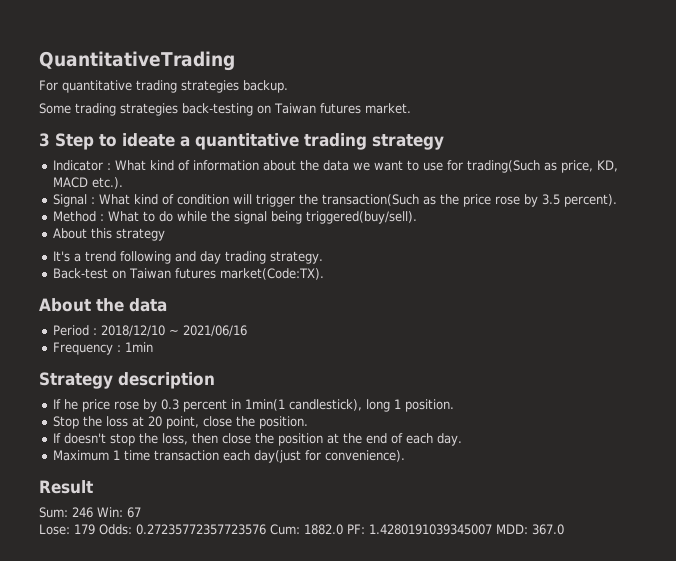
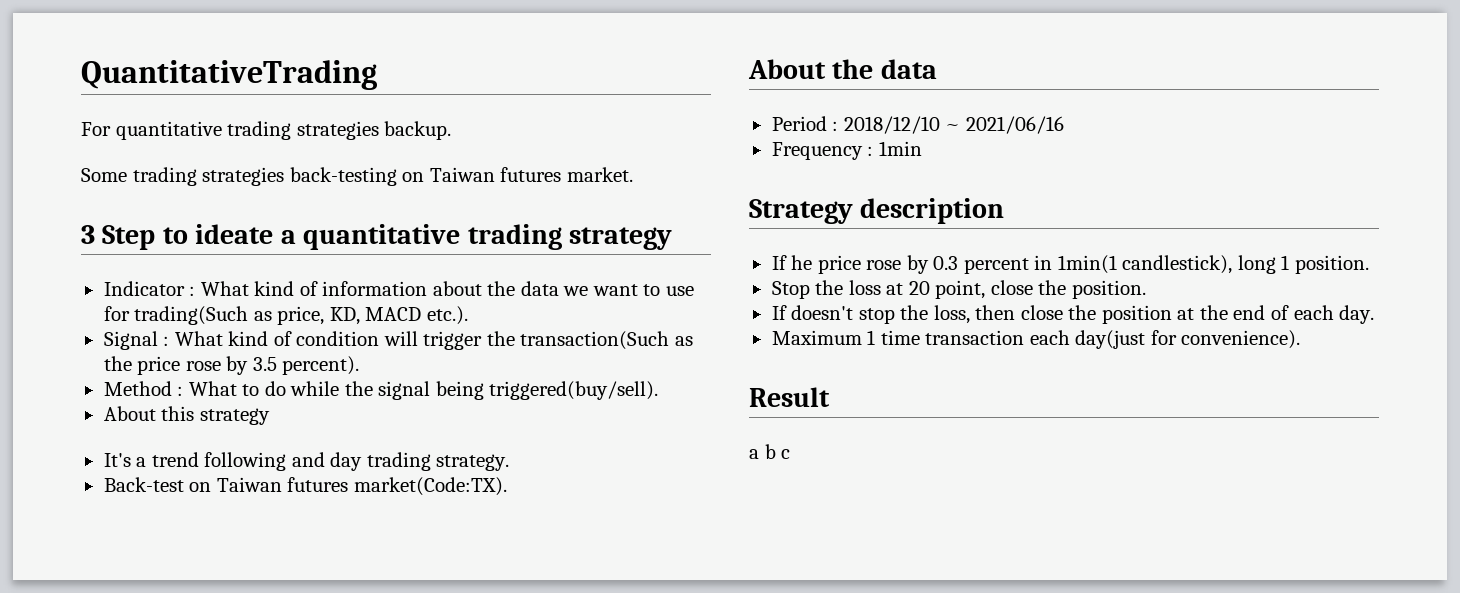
[39,507,141,518] [39,524,564,535] Sum: 246 Win: 67 // Lose: 179 Odds: 0.27235772357723576 Cum: 1882.0 PF: 1.4280191039345007 MDD: 367.0 -> [749,444,791,459] a b c

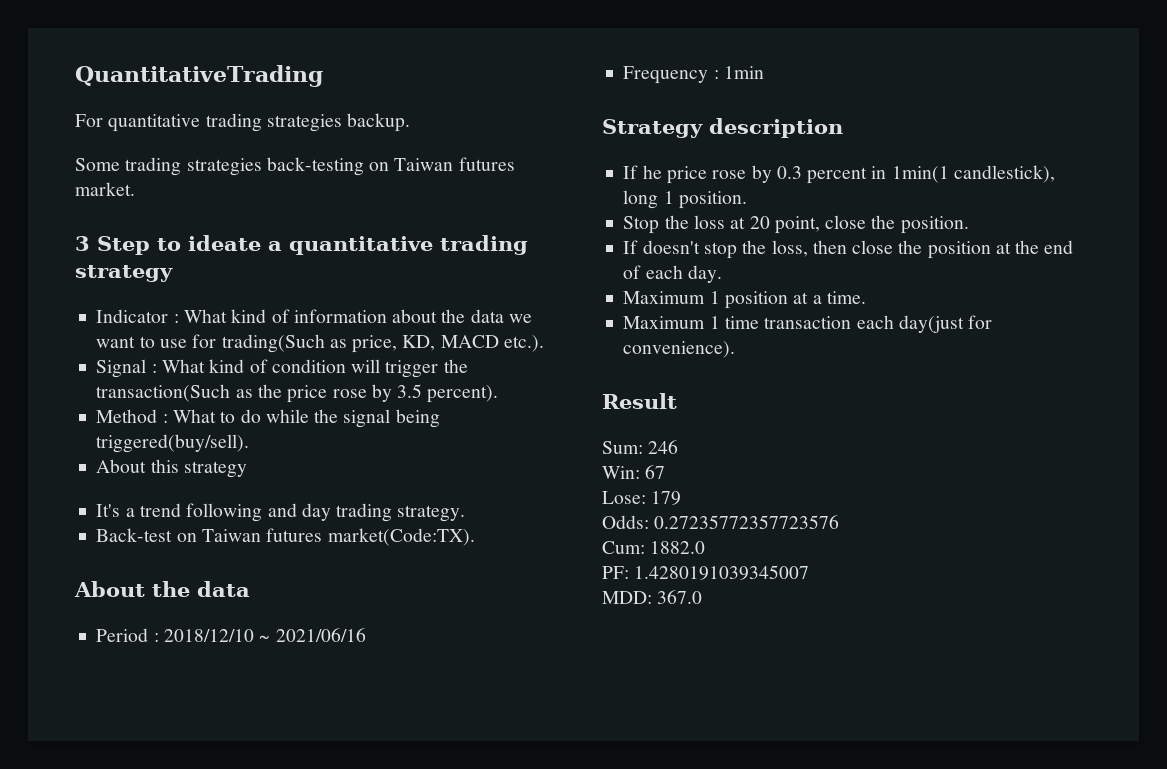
(1375, 314) none -> [623,291,866,309] // Maximum 1 position at a time.
[749,444,791,459] a b c -> [602,440,679,454] [602,465,666,479] [602,491,682,505] [602,515,840,529] [602,541,706,554] [602,565,810,580] [602,590,703,604] Sum: 246 // Win: 67 // Lose: 179 // Odds: 0.27235772357723576 // Cum: 1882.0 // PF: 1.4280191039345007 // MDD: 367.0

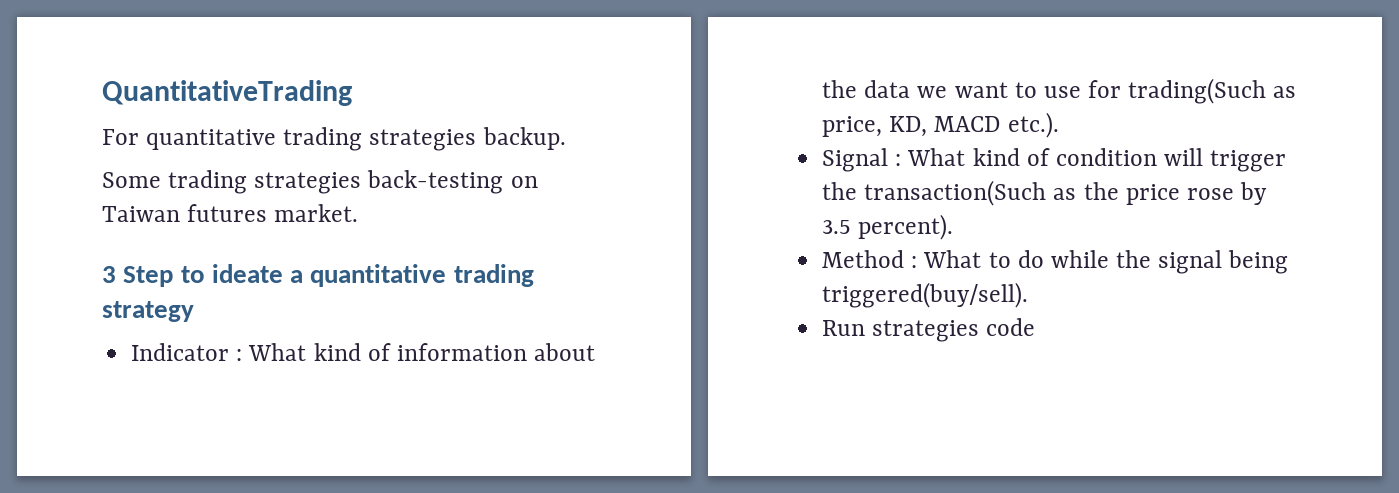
[96,459,247,478] [96,503,466,522] [96,528,475,546] [74,581,250,597] [96,628,366,642] [623,66,764,84] [602,118,843,138] [623,165,1055,184] [623,190,747,209] [623,215,969,234] [623,240,1074,259] [623,265,722,283] [623,291,866,309] [623,315,993,333] [623,341,736,358] [602,393,677,409] [602,440,679,454] [602,465,666,479] [602,491,682,505] [602,515,840,529] [602,541,706,554] [602,565,810,580] [602,590,703,604] About this strategy // It's a trend following and day trading strategy. // Back-test on Taiwan futures market(Code:TX). // About the data // Period : 2018/12/10 ~ 2021/06/16 // Frequency : 1min // Strategy description // If he price rose by 0.3 percent in 1min(1 candlestick), long 1 position. // Stop the loss at 20 point, close the position. // If doesn't stop the loss, then close the position at the end of each day. // Maximum 1 position at a time. // Maximum 1 time transaction each day(just for convenience). // Result // Sum: 246 // Win: 67 // Lose: 179 // Odds: 0.27235772357723576 // Cum: 1882.0 // PF: 1.4280191039345007 // MDD: 367.0 -> [822,318,1036,342] Run strategies code

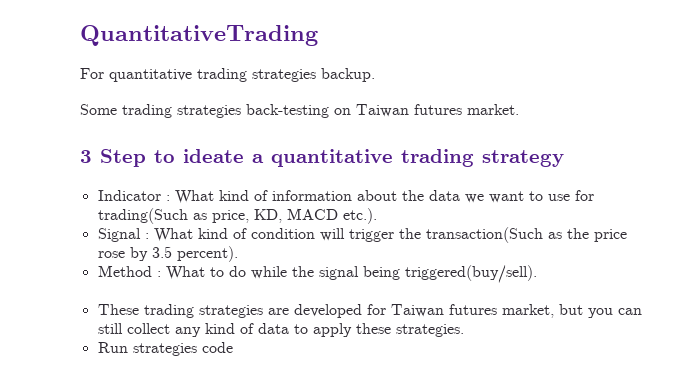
(1029, 295) none -> [97,304,642,318] [97,323,464,337] // These trading strategies are developed for Taiwan futures market, but you can still collect any kind of data to apply these strategies.

